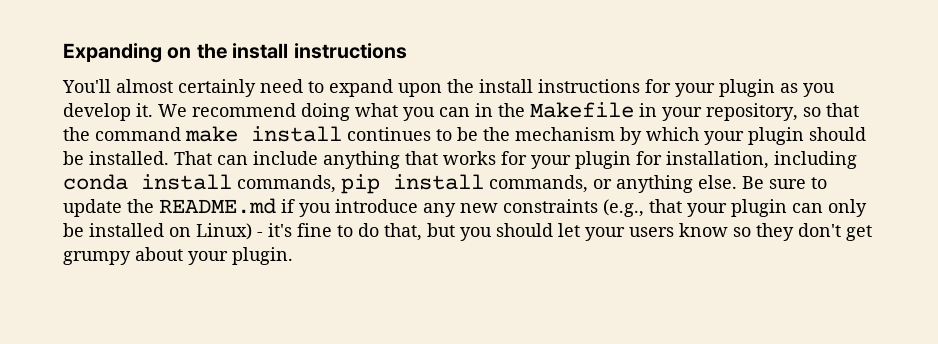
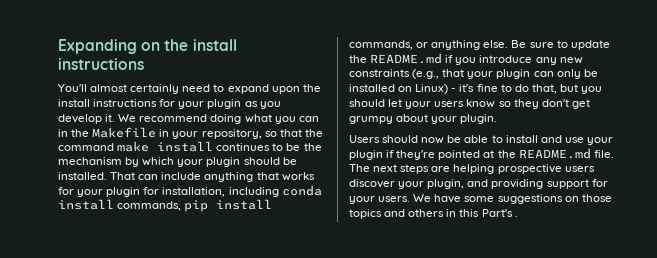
(293, 256) none -> [349,135,613,145] [349,148,614,160] [349,164,595,174] [349,179,608,189] [349,194,612,204] [349,209,518,219] // Users should now be able to install and use your plugin if they're pointed at the README.md file. The next steps are helping prospective users discover your plugin, and providing support for your users. We have some suggestions on those topics and others in this Part's .

